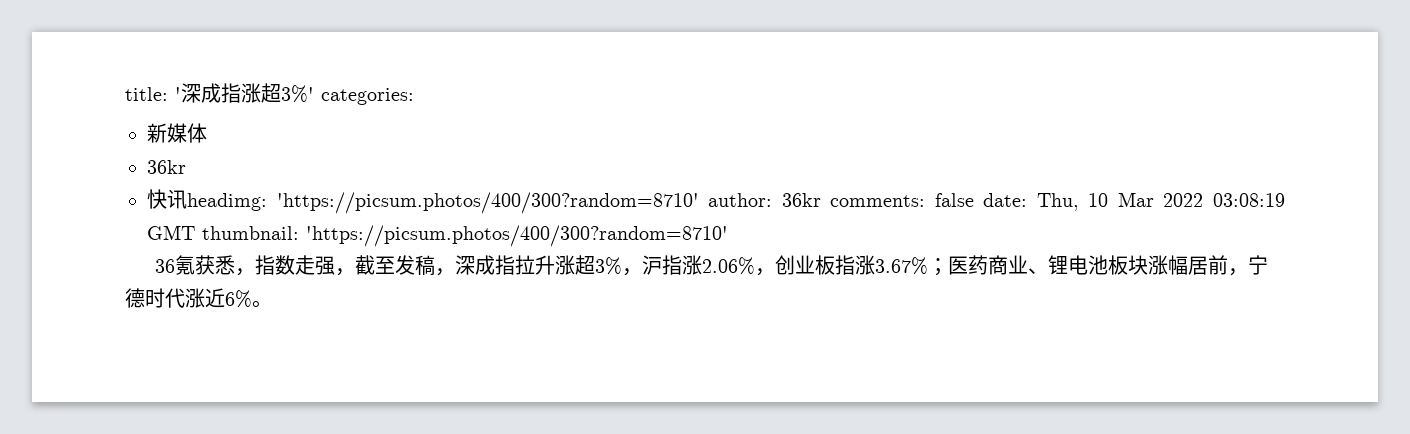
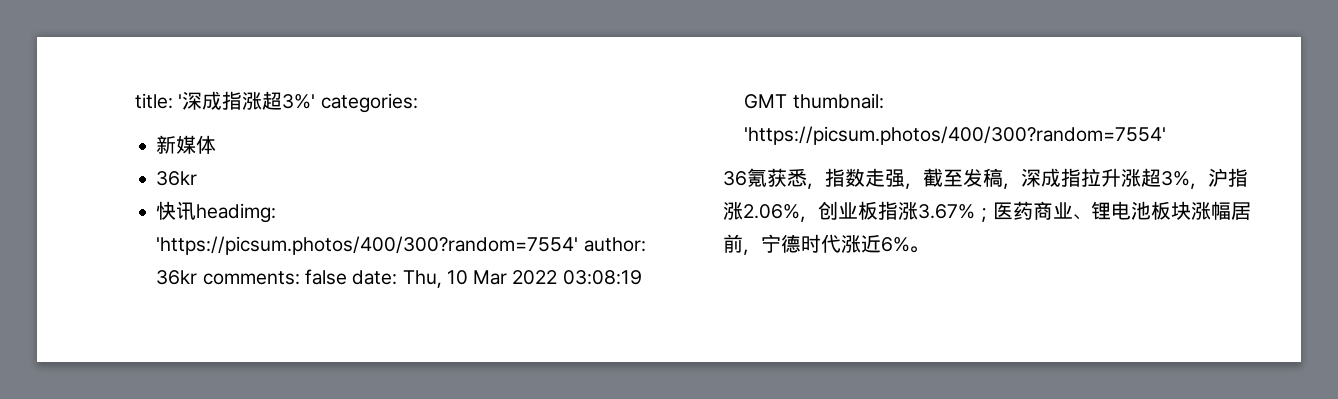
[276,192,699,214] 'https://picsum.photos/400/300?random=8710' -> [156,236,579,255] 'https://picsum.photos/400/300?random=7554'
[306,225,728,247] 'https://picsum.photos/400/300?random=8710' -> [744,126,1167,145] 'https://picsum.photos/400/300?random=7554'

